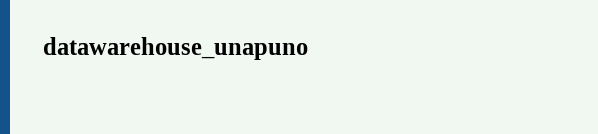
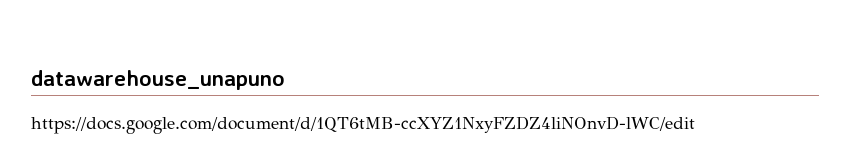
(308, 48) none -> [31,116,695,134] // https://docs.google.com/document/d/1QT6tMB-ccXYZ1NxyFZDZ4liNOnvD-lWC/edit

